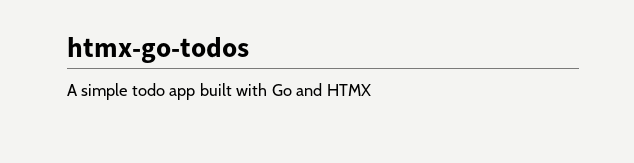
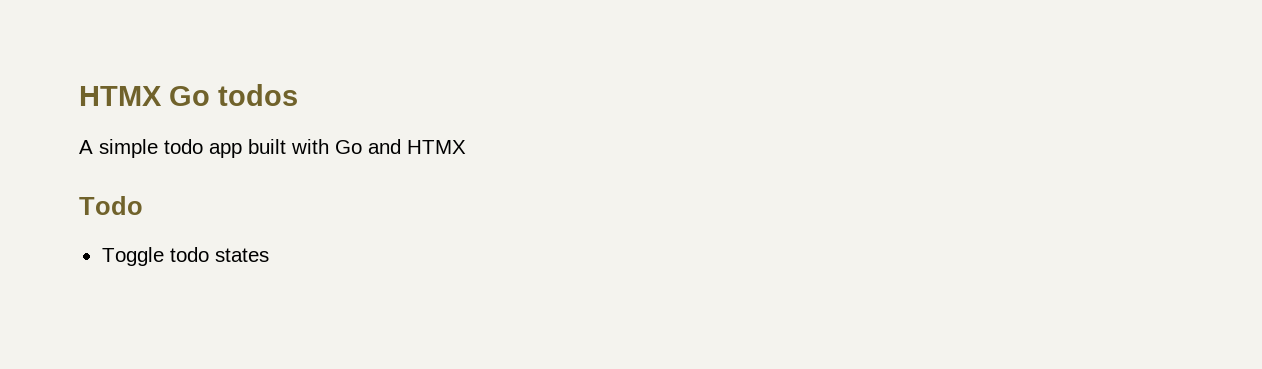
[67,37,249,63] htmx-go-todos -> [79,84,298,106] HTMX Go todos
(371, 90) none -> [79,196,143,215] [101,247,269,266] // Todo // Toggle todo states

